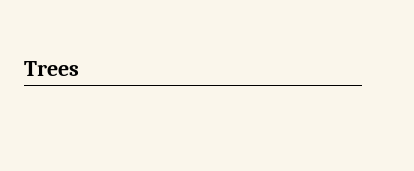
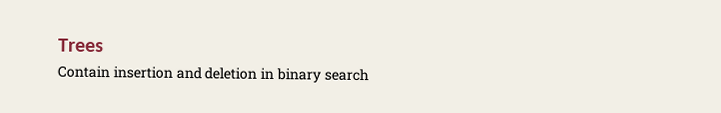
(79, 68) none -> [57,65,369,83] // Contain insertion and deletion in binary search

